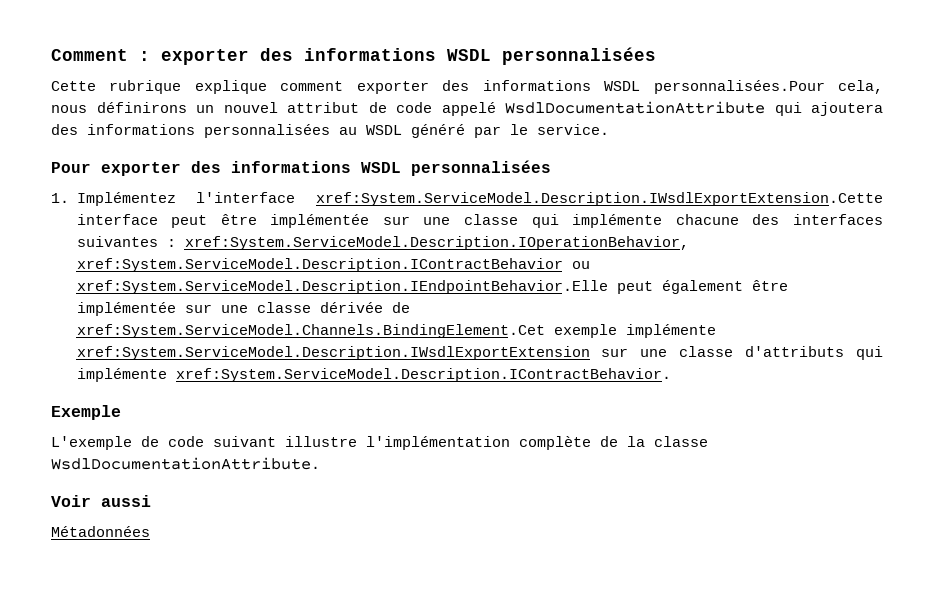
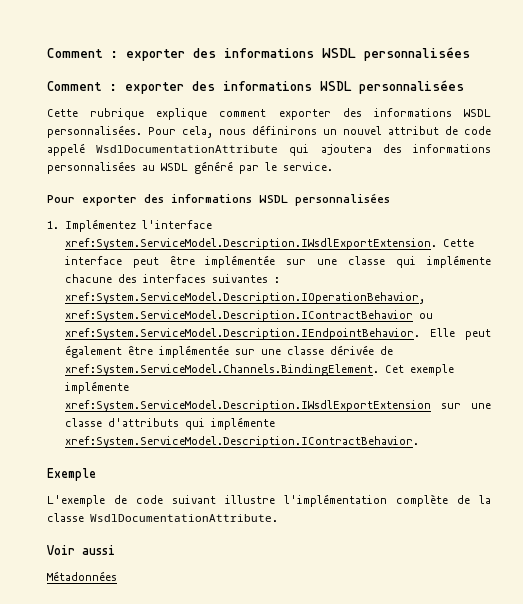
[51,47,656,65] Comment : exporter des informations WSDL personnalisées -> [47,47,470,61] [47,80,464,94] Comment : exporter des informations WSDL personnalisées // Comment : exporter des informations WSDL personnalisées
[653,80,825,94] personnalisées.Pour -> [47,125,176,138] personnalisées. Pour
[316,192,883,206] xref:System.ServiceModel.Description.IWsdlExportExtension.Cette -> [64,238,474,250] xref:System.ServiceModel.Description.IWsdlExportExtension. Cette
[76,280,608,294] xref:System.ServiceModel.Description.IEndpointBehavior.Elle -> [64,328,455,340] xref:System.ServiceModel.Description.IEndpointBehavior. Elle
[76,324,545,338] xref:System.ServiceModel.Channels.BindingElement.Cet -> [64,364,404,376] xref:System.ServiceModel.Channels.BindingElement. Cet

